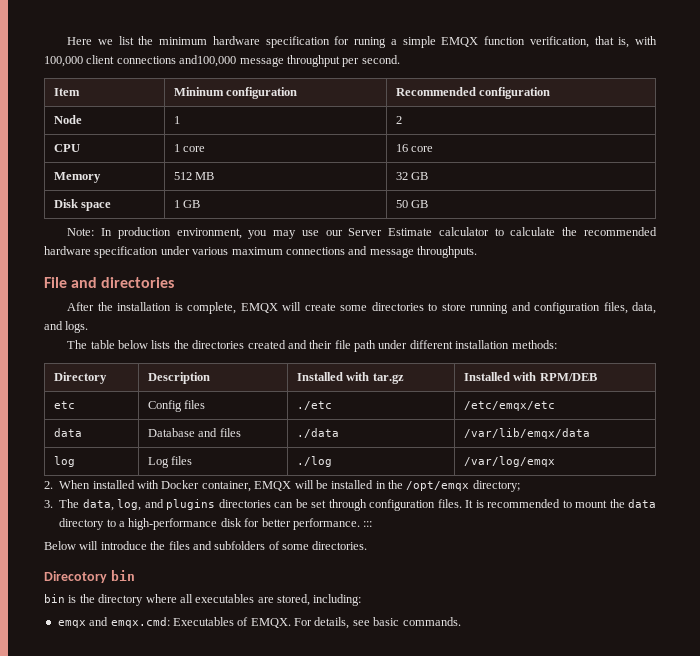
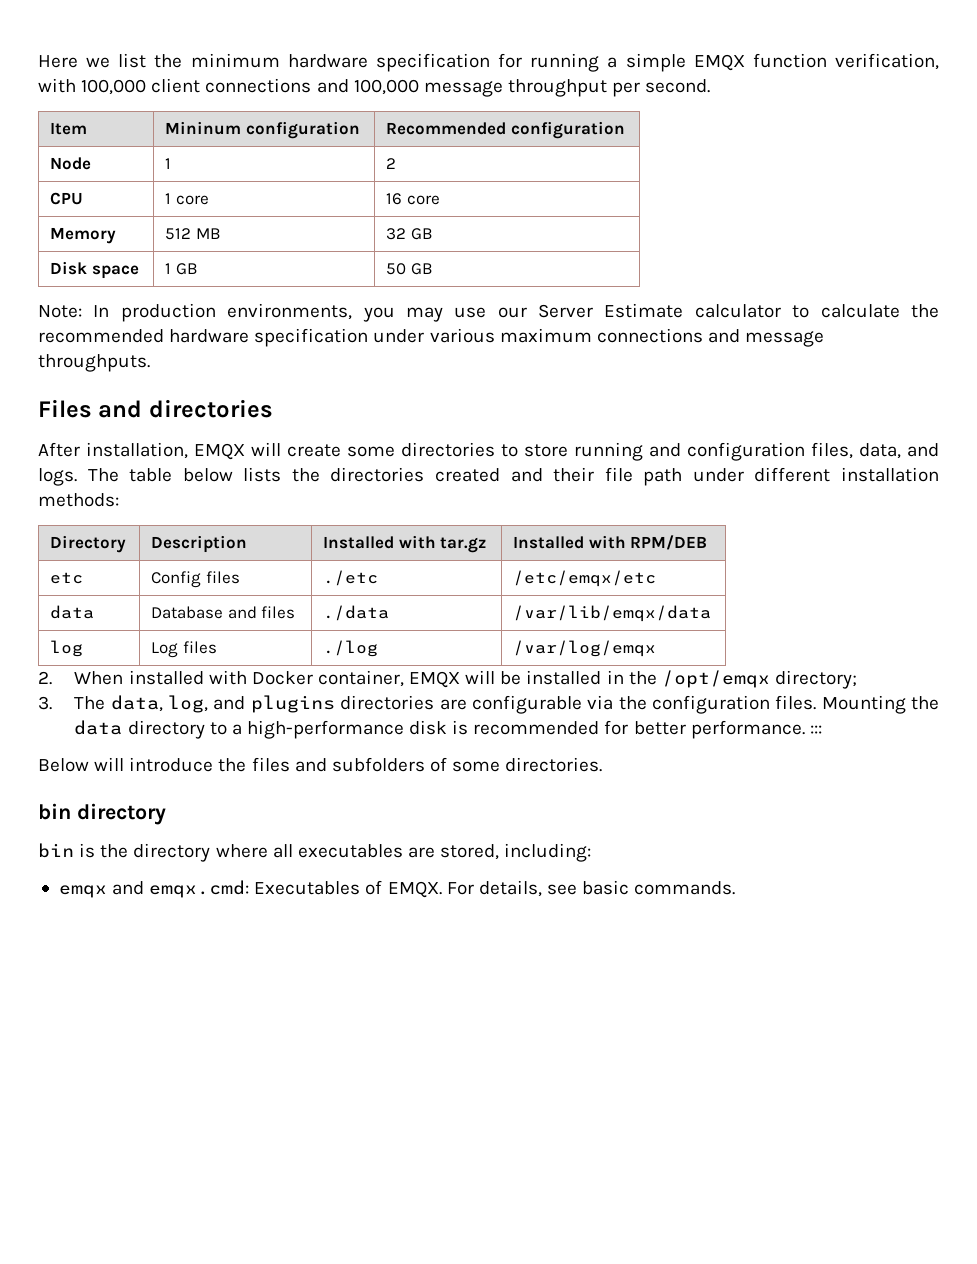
[354,37,387,48] runing -> [530,53,600,72] running
[594,36,630,48] that is, -> (940, 61) none
[179,55,237,67] and100,000 -> [316,79,419,95] and 100,000
[176,228,242,239] environment, -> [227,303,353,320] environments,
[44,277,67,288] File -> [38,399,92,418] Files
[97,302,237,314] the installation is complete, -> [86,442,188,459] installation,
(89, 327) // -> (77, 477) none
[274,499,608,511] can be set through configuration files. It is recommended to mount -> [439,695,906,714] are configurable via the configuration files. Mounting
(242, 522) none -> [452,720,600,735] is recommended
[44,570,135,583] Direcotory bin -> [38,803,166,825] bin directory

